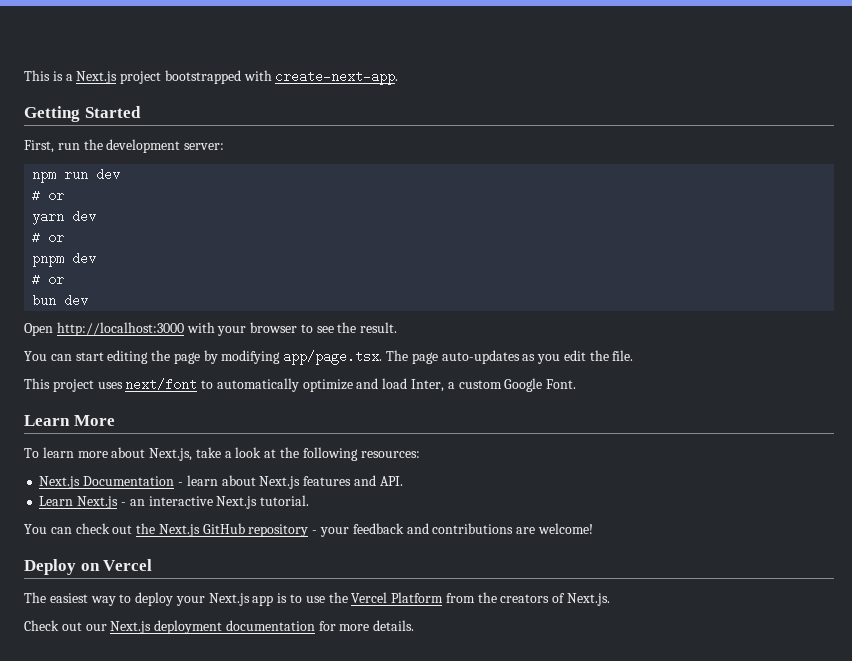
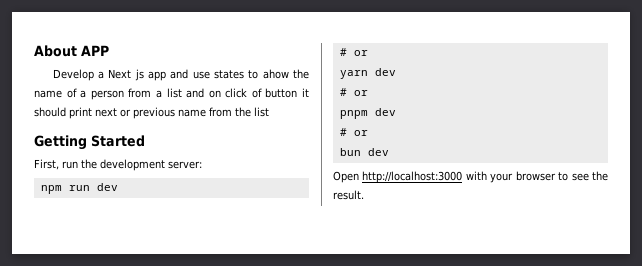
[24,70,399,85] This is a Next.js project bootstrapped with create-next-app. -> [34,45,109,57] [52,69,309,81] [34,88,310,100] [34,107,269,119] About APP // Develop a Next js app and use states to ahow the name of a person from a list and on click of button it should print next or previous name from the list
[24,350,634,365] [24,378,577,392] [24,415,115,426] [24,447,420,461] [39,475,403,489] [39,495,310,509] [24,523,593,537] [24,559,153,575] [24,592,611,606] [24,620,415,634] // You can start editing the page by modifying app/page.tsx. The page auto-updates as you edit the file. // This project uses next/font to automatically optimize and load Inter, a custom Google Font. // Learn More // To learn more about Next.js, take a look at the following resources: // Next.js Documentation - learn about Next.js features and API. // Learn Next.js - an interactive Next.js tutorial. // You can check out the Next.js GitHub repository - your feedback and contributions are welcome! // Deploy on Vercel // The easiest way to deploy your Next.js app is to use the Vercel Platform from the creators of Next.js. // Check out our Next.js deployment documentation for more details. -> (364, 195) none

